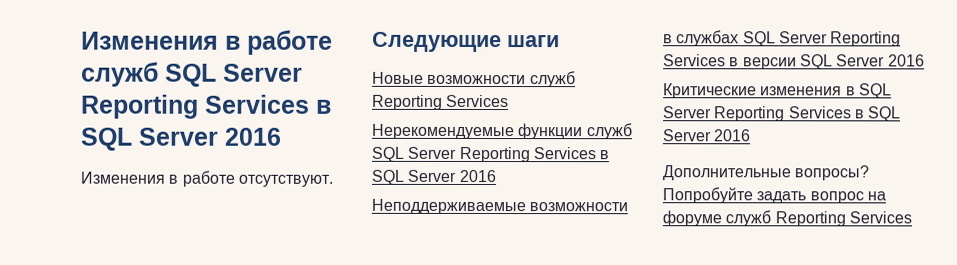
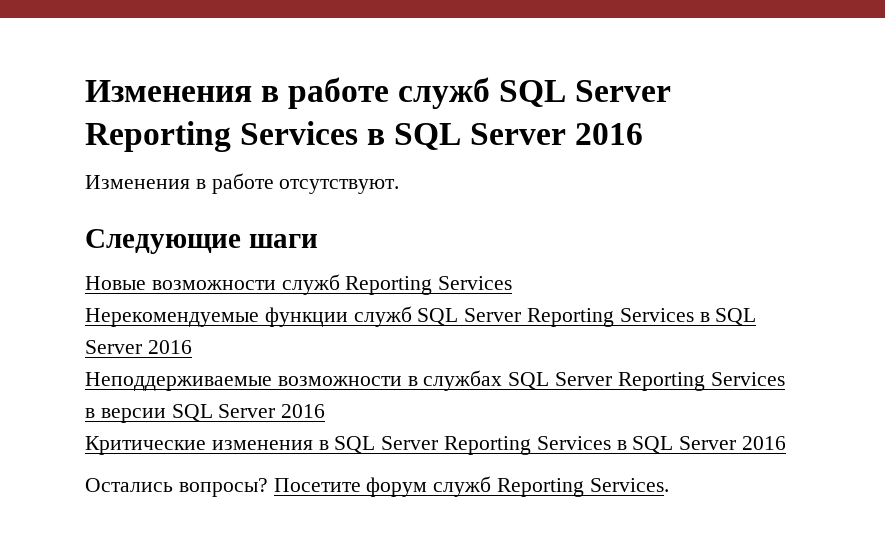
[662,165,870,181] [662,187,886,204] [662,210,912,227] Дополнительные вопросы? Попробуйте задать вопрос на форуме служб Reporting Services -> [85,476,669,497] Остались вопросы? Посетите форум служб Reporting Services.

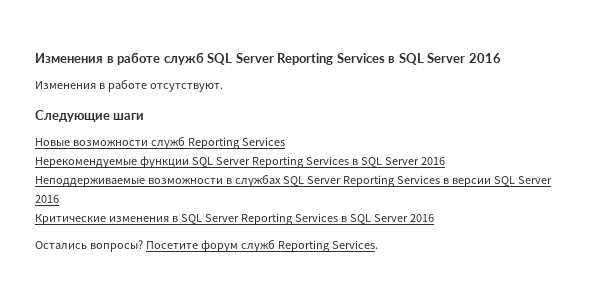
[353,306,412,327] служб -> (189, 162) none

